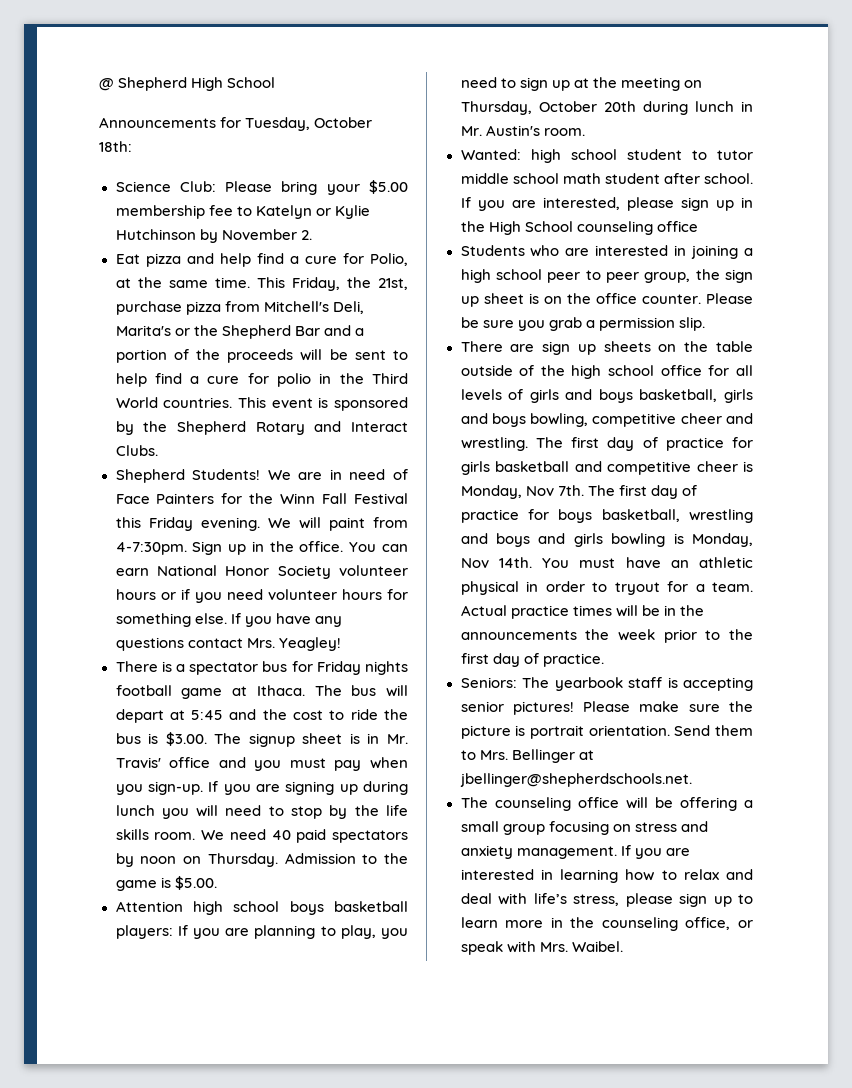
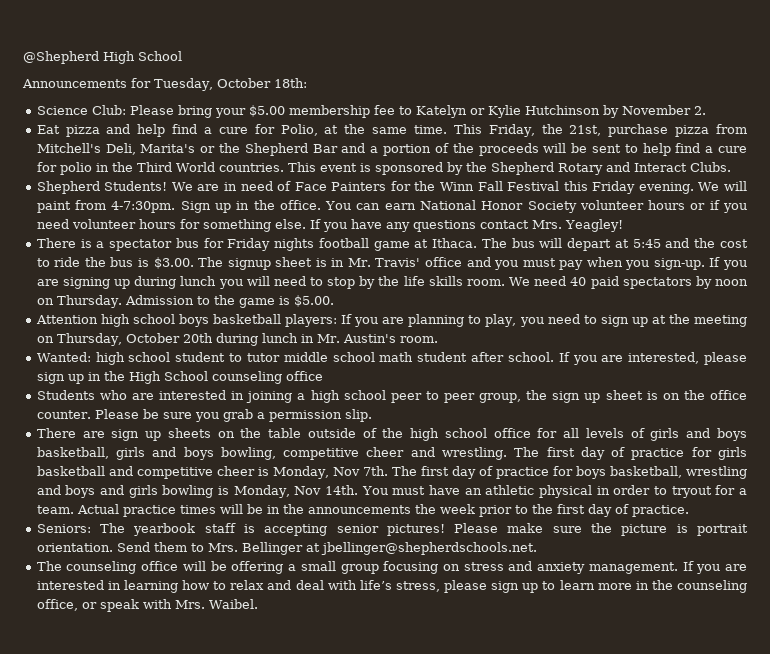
[99,77,188,91] @ Shepherd -> [23,51,99,64] @Shepherd

